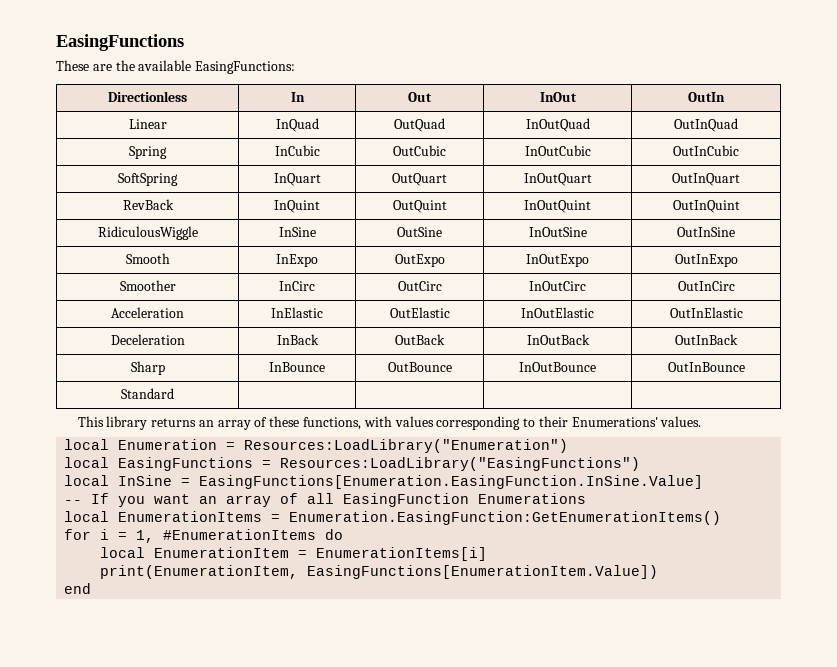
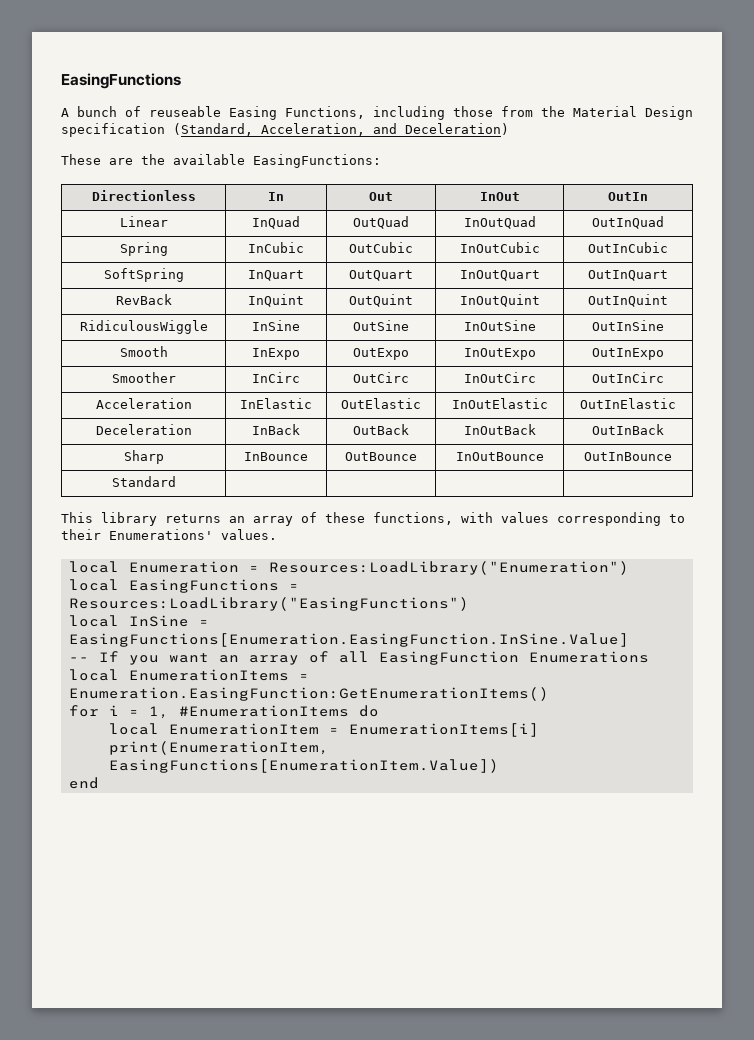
[56,34,184,51] EasingFunctions -> [61,73,181,89] [61,106,693,120] [61,123,509,137] EasingFunctions // A bunch of reuseable Easing Functions, including those from the Material Design specification (Standard, Acceleration, and Deceleration)

